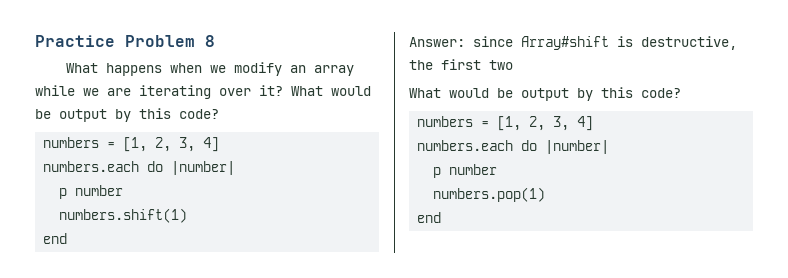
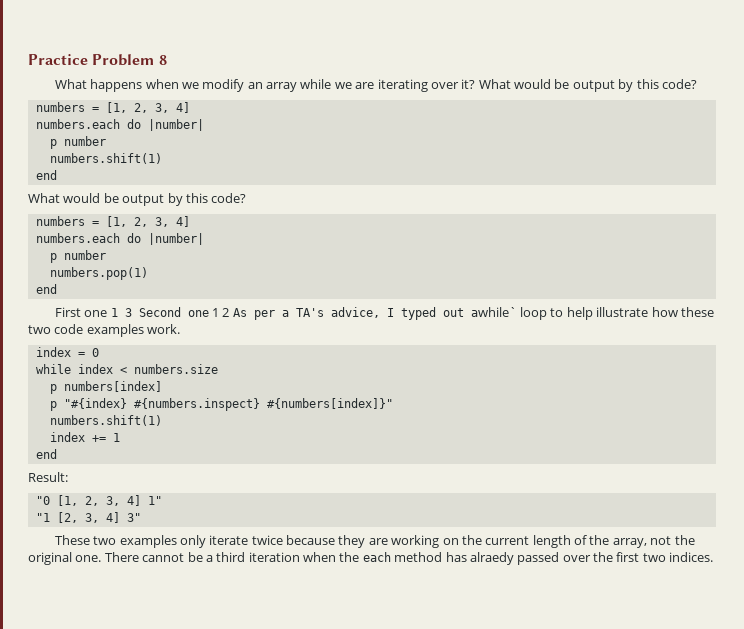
[409,36,737,50] [409,59,513,70] // Answer: since Array#shift is destructive, the first two -> (57, 175) none
(442, 217) none -> [54,307,714,320] [28,324,181,337] [35,347,99,357] [35,364,218,374] [49,381,162,394] [49,398,393,411] [49,415,162,426] [49,432,120,442] [35,449,57,459] [28,472,68,482] [35,495,162,506] [35,512,141,523] [54,535,695,548] [28,552,714,565] // First one 1 3 Second one 1 2 As per a TA's advice, I typed out awhile` loop to help illustrate how these two code examples work. // index = 0 // while index < numbers.size // p numbers[index] // p "#{index} #{numbers.inspect} #{numbers[index]}" // numbers.shift(1) // index += 1 // end // Result: // "0 [1, 2, 3, 4] 1" // "1 [2, 3, 4] 3" // These two examples only iterate twice because they are working on the current length of the array, not the original one. There cannot be a third iteration when the each method has alraedy passed over the first two indices.

